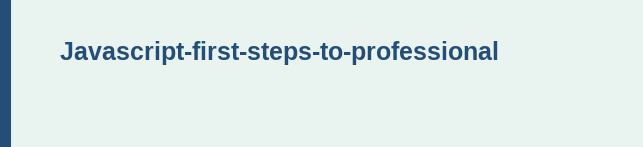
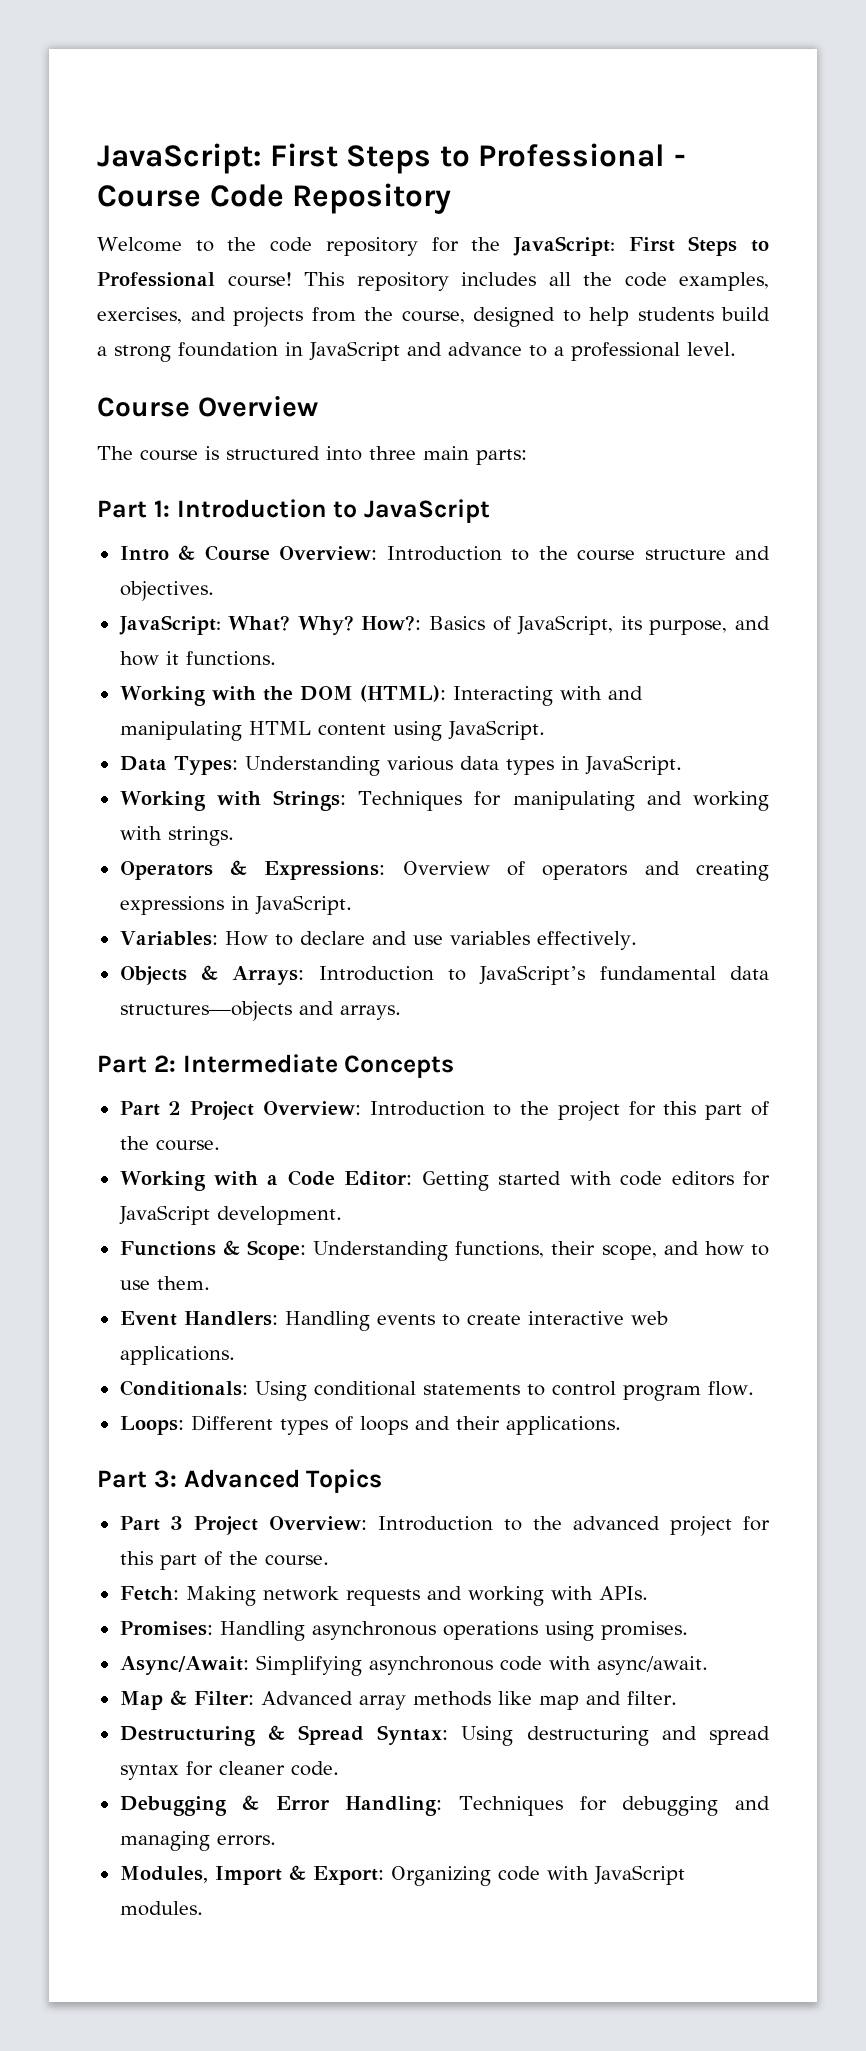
[60,41,499,65] Javascript-first-steps-to-professional -> [97,143,686,174] [97,183,452,214] [97,236,770,256] [97,272,769,291] [97,307,770,327] [97,341,736,362] [97,396,318,417] [97,446,527,465] [97,499,490,523] [119,545,770,561] [119,581,214,601] [118,615,771,635] [119,651,276,666] [119,685,643,706] [119,720,545,741] [119,755,682,776] [119,790,769,811] [119,826,234,846] [119,860,770,881] [119,895,352,915] [119,931,637,950] [119,965,770,985] [119,1001,401,1021] [97,1054,455,1078] [119,1101,770,1121] [119,1136,220,1151] [119,1170,771,1191] [118,1205,342,1225] [119,1240,770,1261] [119,1276,210,1290] [119,1311,668,1331] [119,1346,235,1365] [119,1380,754,1401] [119,1415,621,1435] [97,1469,383,1493] [119,1516,770,1536] [119,1551,329,1570] [119,1586,648,1606] [119,1621,688,1641] [119,1655,708,1676] [119,1690,677,1710] [119,1725,771,1746] [119,1761,339,1780] [119,1795,771,1816] [119,1831,276,1851] [119,1865,685,1886] [119,1901,203,1916] JavaScript: First Steps to Professional - Course Code Repository // Welcome to the code repository for the JavaScript: First Steps to Professional course! This repository includes all the code examples, exercises, and projects from the course, designed to help students build a strong foundation in JavaScript and advance to a professional level. // Course Overview // The course is structured into three main parts: // Part 1: Introduction to JavaScript // Intro & Course Overview: Introduction to the course structure and objectives. // JavaScript: What? Why? How?: Basics of JavaScript, its purpose, and how it functions. // Working with the DOM (HTML): Interacting with and manipulating HTML content using JavaScript. // Data Types: Understanding various data types in JavaScript. // Working with Strings: Techniques for manipulating and working with strings. // Operators & Expressions: Overview of operators and creating expressions in JavaScript. // Variables: How to declare and use variables effectively. // Objects & Arrays: Introduction to JavaScript’s fundamental data structures—objects and arrays. // Part 2: Intermediate Concepts // Part 2 Project Overview: Introduction to the project for this part of the course. // Working with a Code Editor: Getting started with code editors for JavaScript development. // Functions & Scope: Understanding functions, their scope, and how to use them. // Event Handlers: Handling events to create interactive web applications. // Conditionals: Using conditional statements to control program flow. // Loops: Different types of loops and their applications. // Part 3: Advanced Topics // Part 3 Project Overview: Introduction to the advanced project for this part of the course. // Fetch: Making network requests and working with APIs. // Promises: Handling asynchronous operations using promises. // Async/Await: Simplifying asynchronous code with async/await. // Map & Filter: Advanced array methods like map and filter. // Destructuring & Spread Syntax: Using destructuring and spread syntax for cleaner code. // Debugging & Error Handling: Techniques for debugging and managing errors. // Modules, Import & Export: Organizing code with JavaScript modules.

